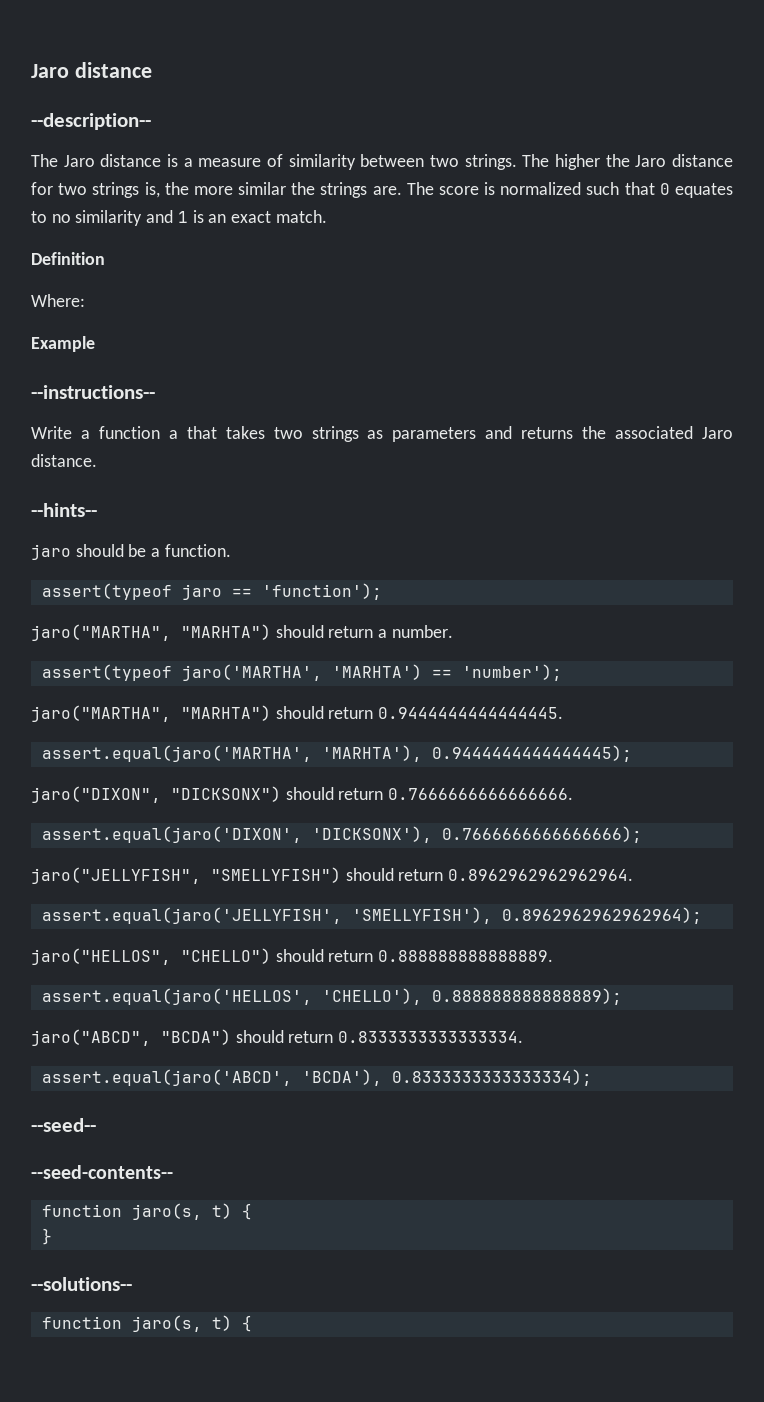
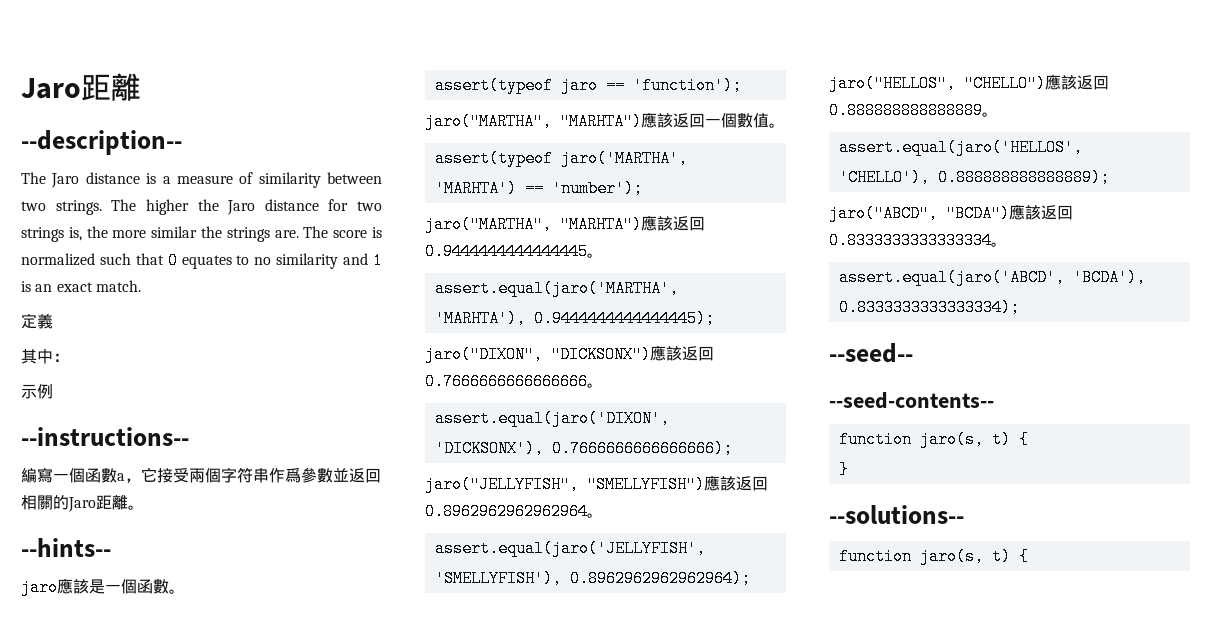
[31,62,152,78] Jaro distance -> [21,73,141,101] Jaro距離
[31,252,105,265] [31,294,85,307] [31,336,95,352] [31,385,155,399] [31,426,734,442] [31,454,97,467] [31,503,97,517] [31,544,231,560] Definition // Where: // Example // --instructions-- // Write a function a that takes two strings as parameters and returns the associated Jaro distance. // --hints-- // jaro should be a function. -> [21,313,53,329] [21,349,69,364] [21,384,53,399] [21,427,189,446] [21,467,381,483] [21,494,144,512] [21,538,111,557] [21,578,185,596] 定義 // 其中： // 示例 // --instructions-- // 編寫一個函數a，它接受兩個字符串作爲參數並返回相關的Jaro距離。 // --hints-- // jaro應該是一個函數。
[275,625,453,638] should return a number. -> [641,112,785,128] 應該返回一個數值。
[275,706,564,719] should return 0.9444444444444445. -> [641,215,705,231] [425,243,603,260] 應該返回0.9444444444444445。
[285,787,574,800] should return 0.7666666666666666. -> [650,345,714,361] [425,373,603,390] 應該返回0.7666666666666666。
[345,868,634,881] should return 0.8962962962962964. -> [704,475,768,491] [425,503,603,520] 應該返回0.8962962962962964。
[275,949,554,962] should return 0.888888888888889. -> [1045,74,1109,90] [829,102,998,119] 應該返回0.888888888888889。
[235,1030,524,1043] should return 0.8333333333333334. -> [1009,204,1073,220] [829,232,1007,249] 應該返回0.8333333333333334。

